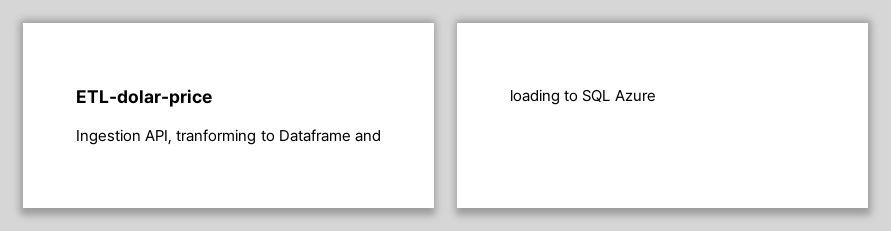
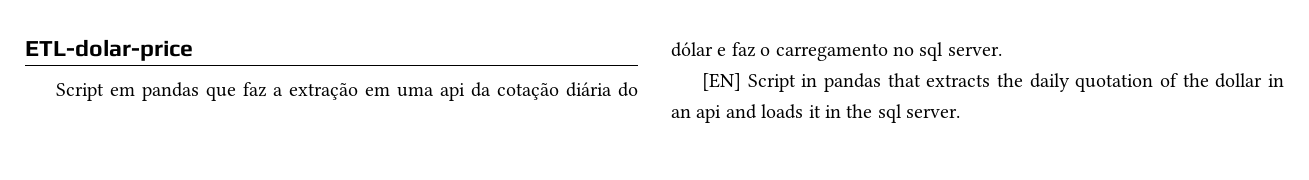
[76,129,381,145] [510,89,656,105] Ingestion API, tranforming to Dataframe and loading to SQL Azure -> [55,82,639,101] [671,42,1002,61] [701,73,1285,92] [671,104,961,123] Script em pandas que faz a extração em uma api da cotação diária do dólar e faz o carregamento no sql server. // [EN] Script in pandas that extracts the daily quotation of the dollar in an api and loads it in the sql server.

